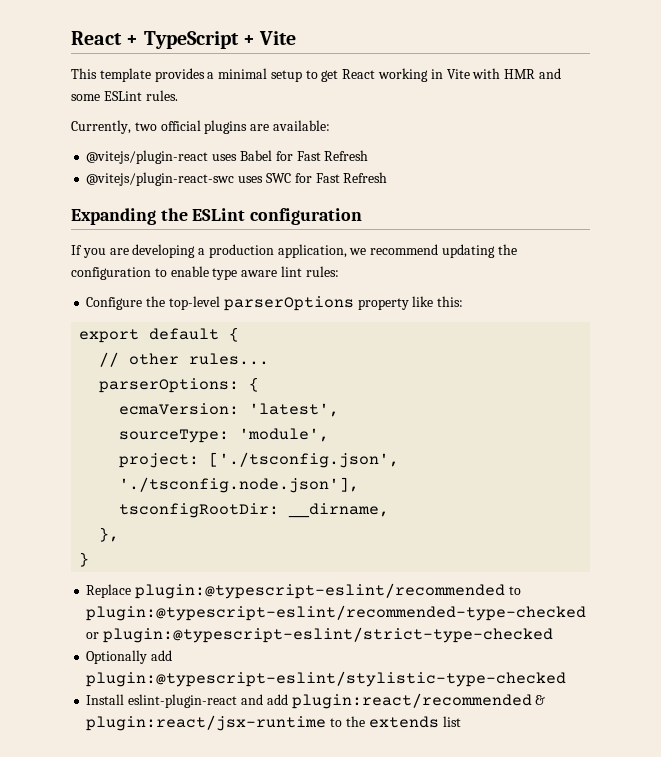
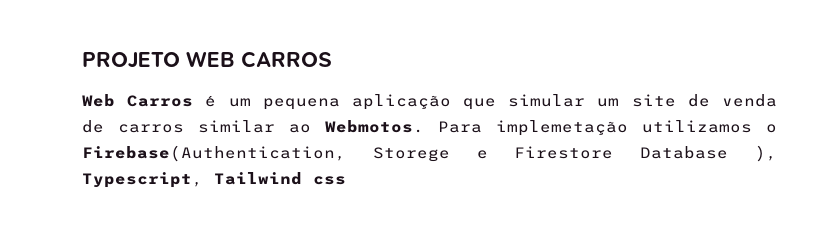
[71,31,297,49] [71,68,561,82] [71,90,178,101] [71,120,330,134] [86,150,369,164] [86,172,388,186] [71,208,363,225] [71,244,517,258] [71,266,339,280] [86,296,464,311] [79,327,240,343] [99,352,270,367] [99,377,260,393] [119,403,340,417] [119,428,330,443] [119,452,400,468] [119,477,360,493] [119,503,390,518] [99,527,120,542] [79,552,90,567] [86,583,521,599] [86,605,587,621] [86,627,554,643] [86,650,173,664] [86,671,567,687] [86,693,546,709] [86,715,461,731] React + TypeScript + Vite // This template provides a minimal setup to get React working in Vite with HMR and some ESLint rules. // Currently, two official plugins are available: // @vitejs/plugin-react uses Babel for Fast Refresh // @vitejs/plugin-react-swc uses SWC for Fast Refresh // Expanding the ESLint configuration // If you are developing a production application, we recommend updating the configuration to enable type aware lint rules: // Configure the top-level parserOptions property like this: // export default { // // other rules... // parserOptions: { // ecmaVersion: 'latest', // sourceType: 'module', // project: ['./tsconfig.json', './tsconfig.node.json'], // tsconfigRootDir: __dirname, // }, // } // Replace plugin:@typescript-eslint/recommended to plugin:@typescript-eslint/recommended-type-checked or plugin:@typescript-eslint/strict-type-checked // Optionally add plugin:@typescript-eslint/stylistic-type-checked // Install eslint-plugin-react and add plugin:react/recommended & plugin:react/jsx-runtime to the extends list -> [82,51,332,69] [82,94,777,110] [82,120,777,136] [82,145,777,162] [82,172,346,188] PROJETO WEB CARROS // Web Carros é um pequena aplicação que simular um site de venda de carros similar ao Webmotos. Para implemetação utilizamos o Firebase(Authentication, Storege e Firestore Database ), Typescript, Tailwind css

